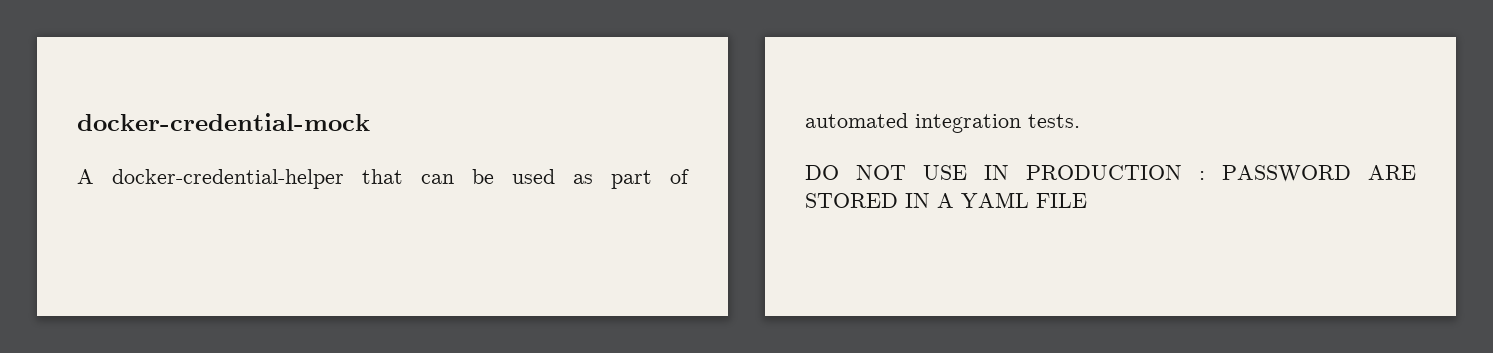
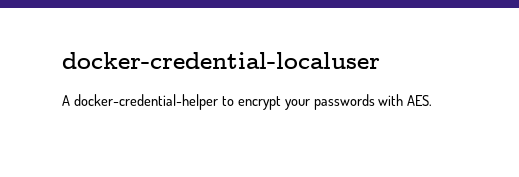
[77,113,370,131] docker-credential-mock -> [62,52,380,69] docker-credential-localuser
[362,169,689,189] [805,113,1080,133] [805,165,1416,182] [805,192,1087,208] that can be used as part of automated integration tests. // DO NOT USE IN PRODUCTION : PASSWORD ARE STORED IN A YAML FILE -> [221,94,433,110] to encrypt your passwords with AES.

